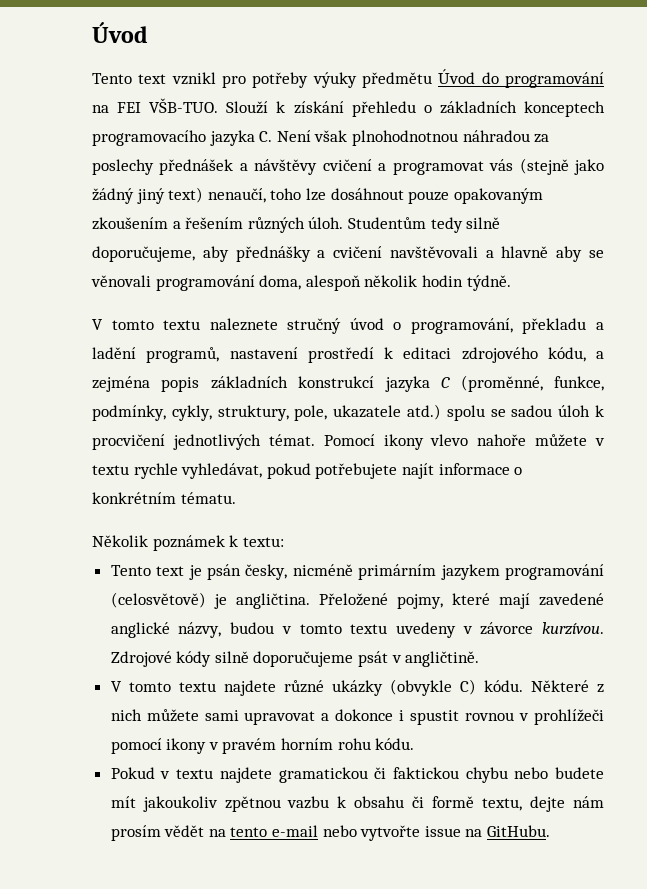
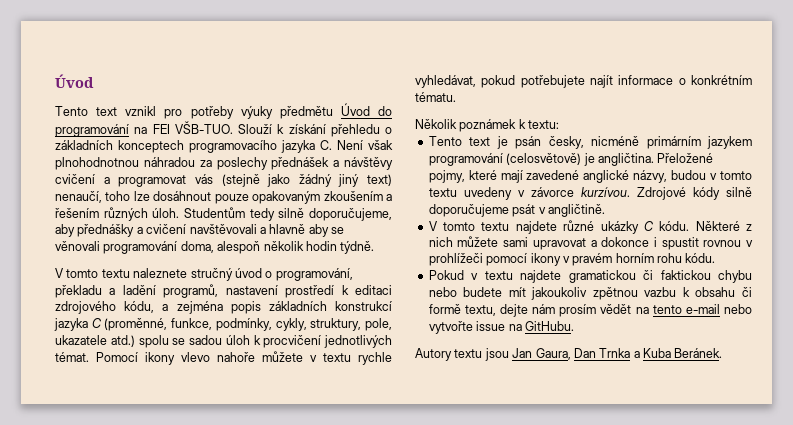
[389,679,476,696] (obvykle C) -> [643,221,653,231] C
(551, 831) none -> [415,348,723,361] // Autory textu jsou Jan Gaura, Dan Trnka a Kuba Beránek.

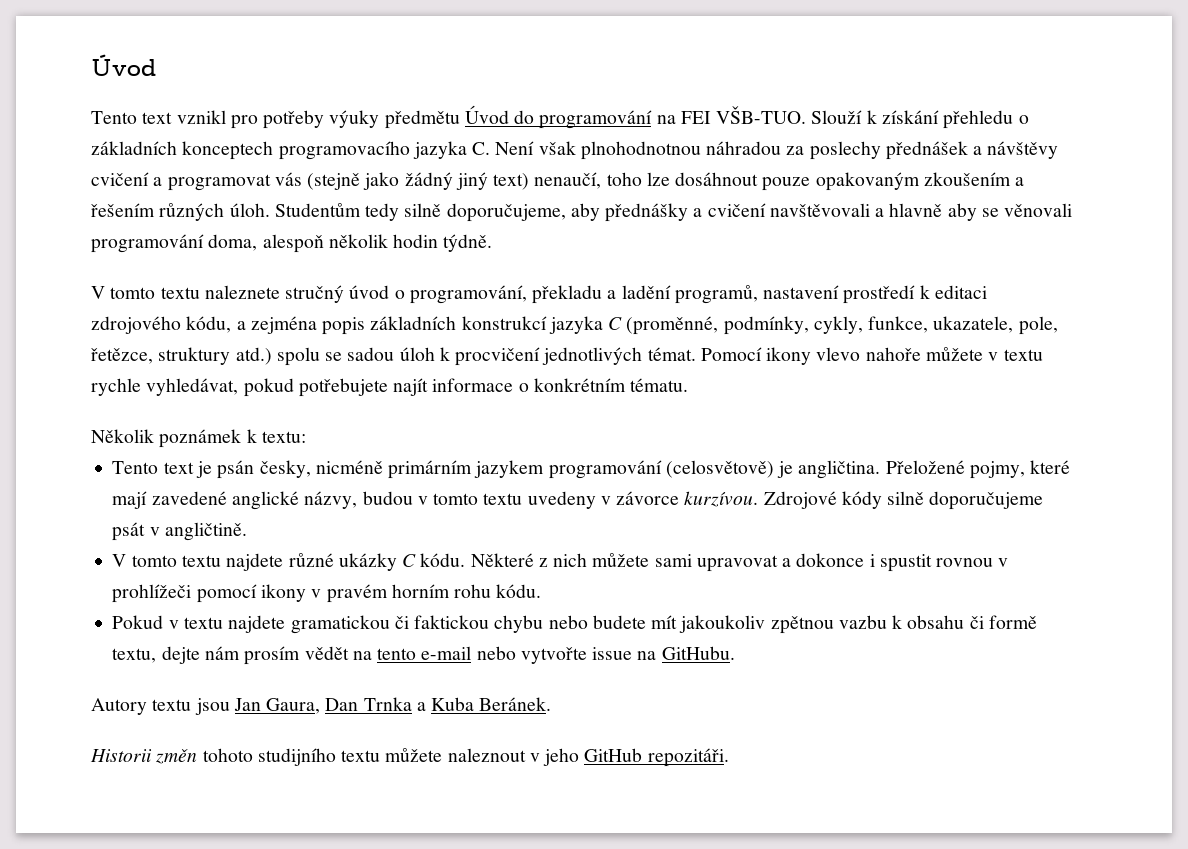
[171,318,213,330] funkce, -> (719, 325) none
[310,318,393,331] [55,335,107,345] struktury, pole, ukazatele -> [868,316,1058,335] [91,347,231,365] funkce, ukazatele, pole, řetězce, struktury
(723, 353) none -> [90,748,729,767] // Historii změn tohoto studijního textu můžete naleznout v jeho GitHub repozitáři.

